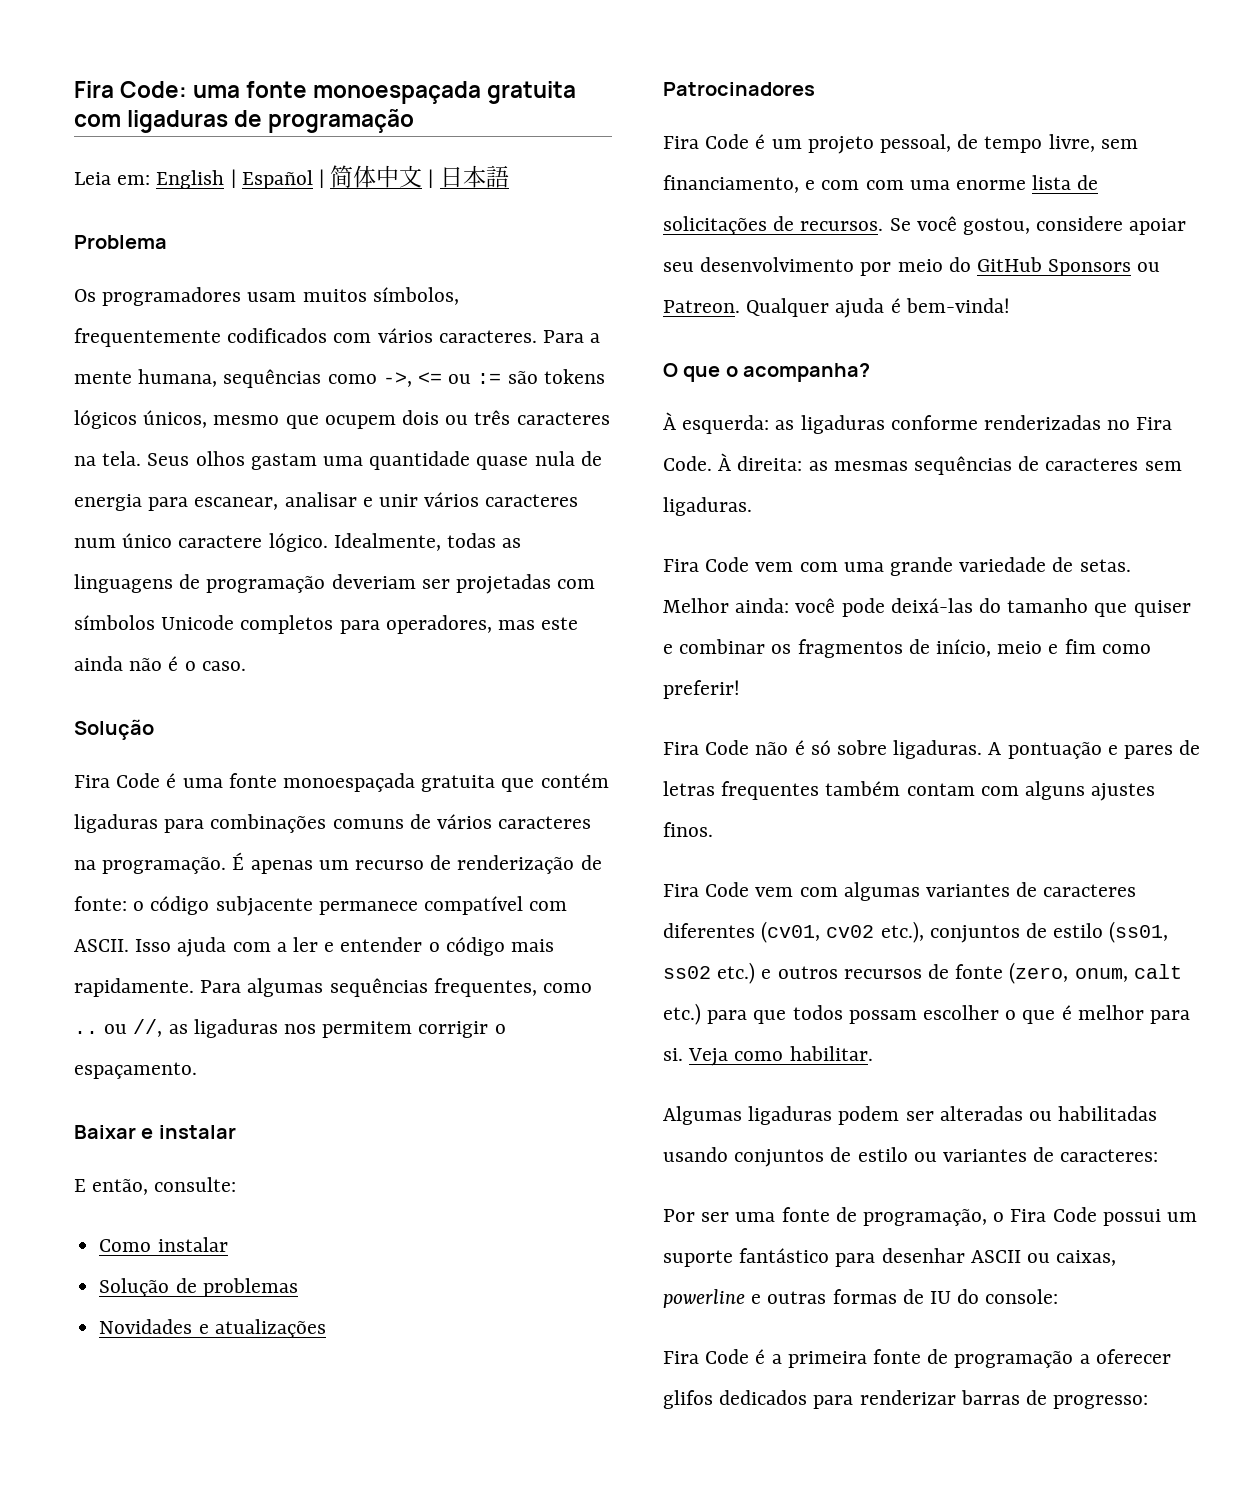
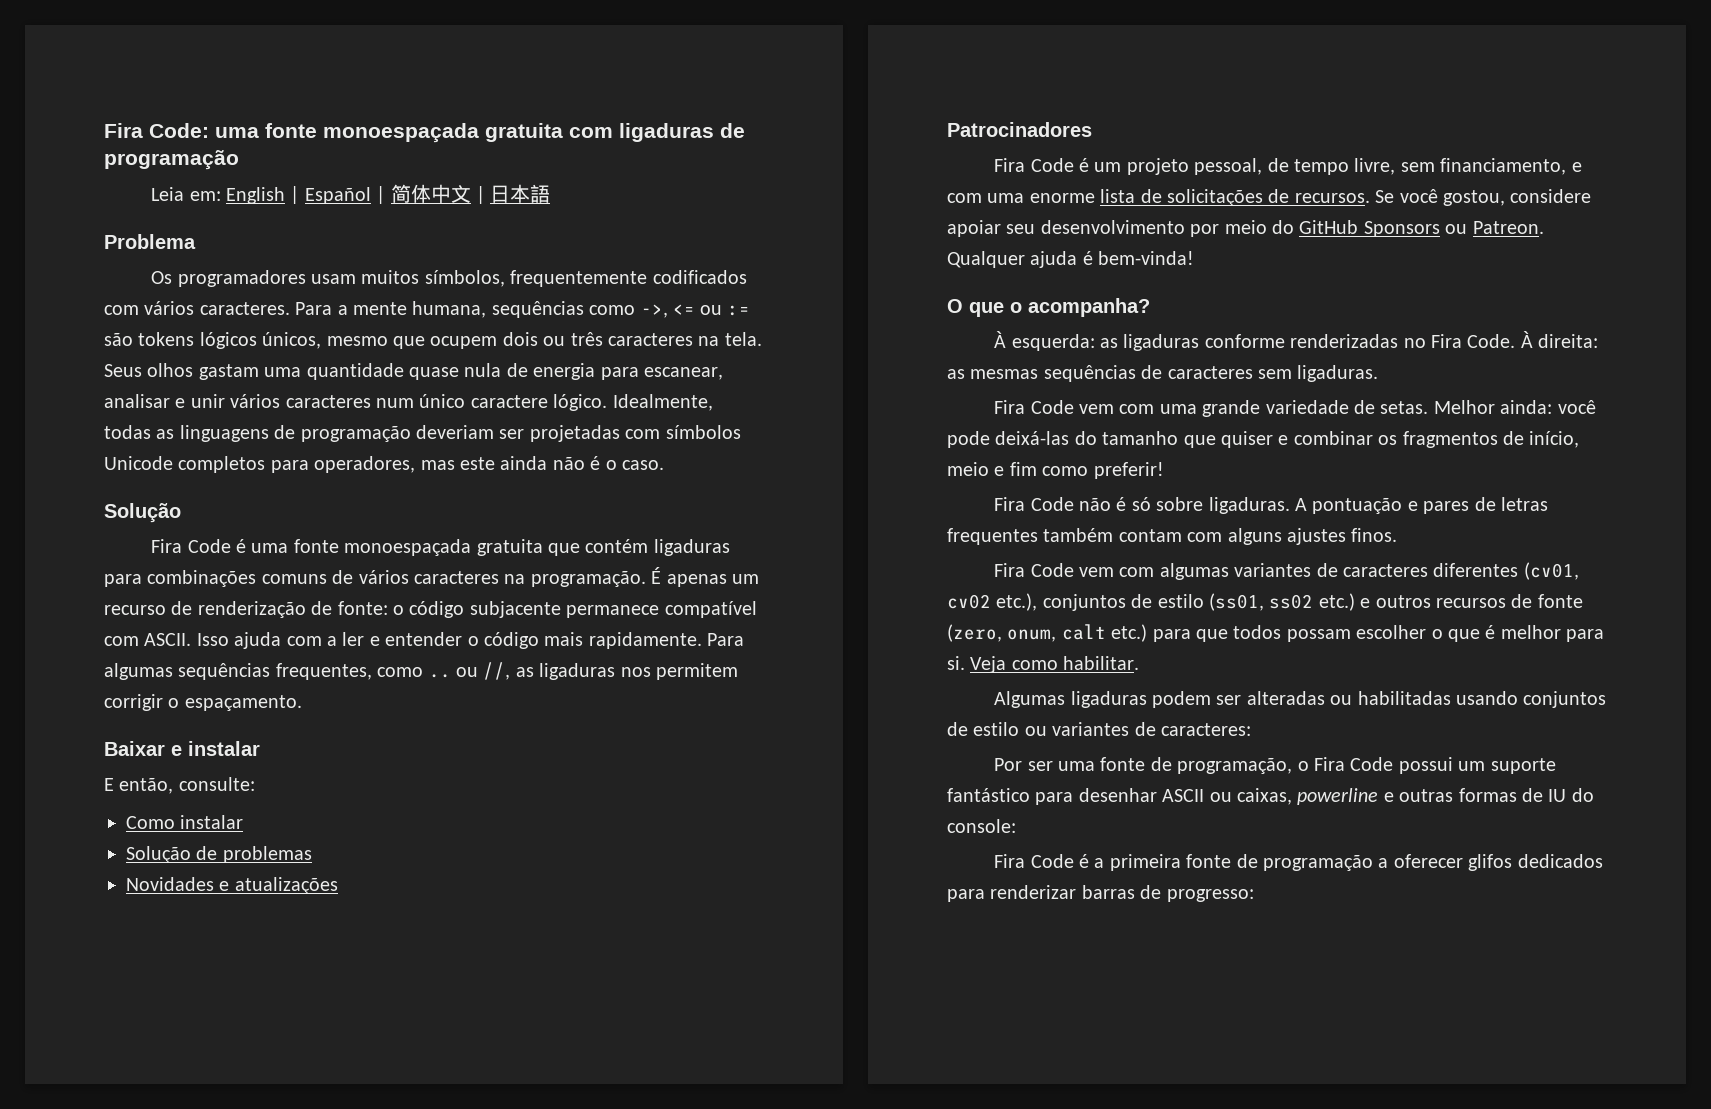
[865,180,904,190] com -> (982, 198) none

